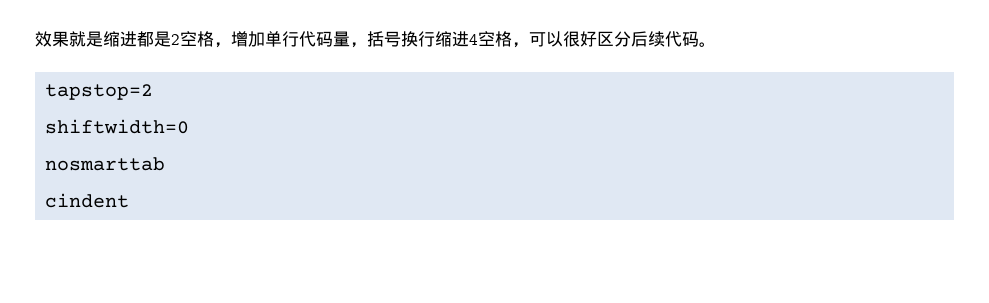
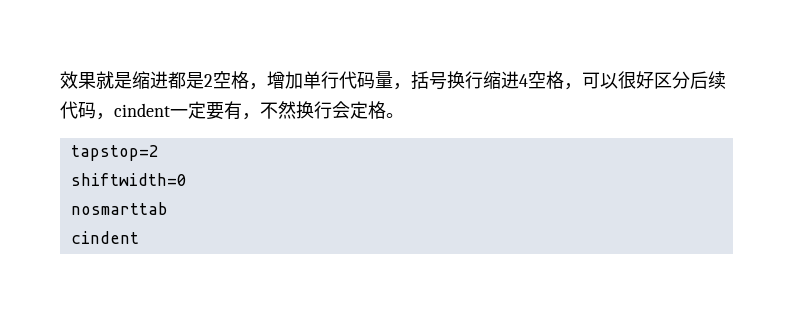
(699, 39) none -> [96,101,386,120] ，cindent一定要有，不然换行会定格

